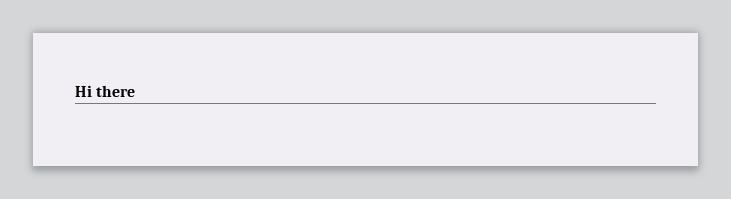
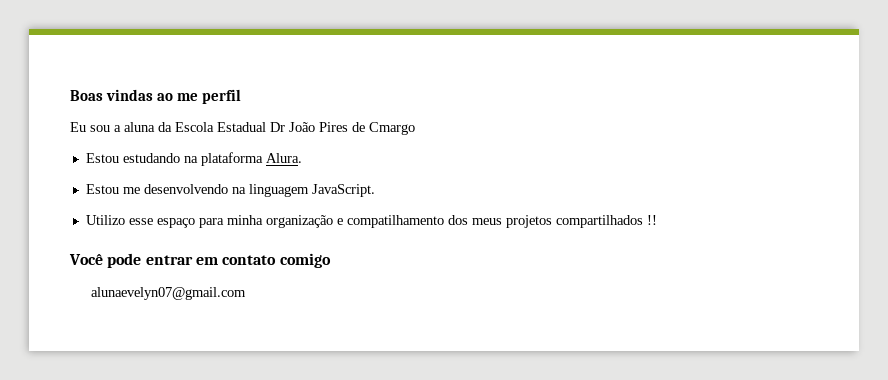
[75,85,136,97] Hi there -> [70,89,242,104] [70,122,415,135] [85,152,302,166] [85,184,375,197] [85,215,657,228] [69,253,331,268] [91,287,247,300] Boas vindas ao me perfil // Eu sou a aluna da Escola Estadual Dr João Pires de Cmargo // Estou estudando na plataforma Alura. // Estou me desenvolvendo na linguagem JavaScript. // Utilizo esse espaço para minha organização e compatilhamento dos meus projetos compartilhados !! // Você pode entrar em contato comigo // alunaevelyn07@gmail.com

